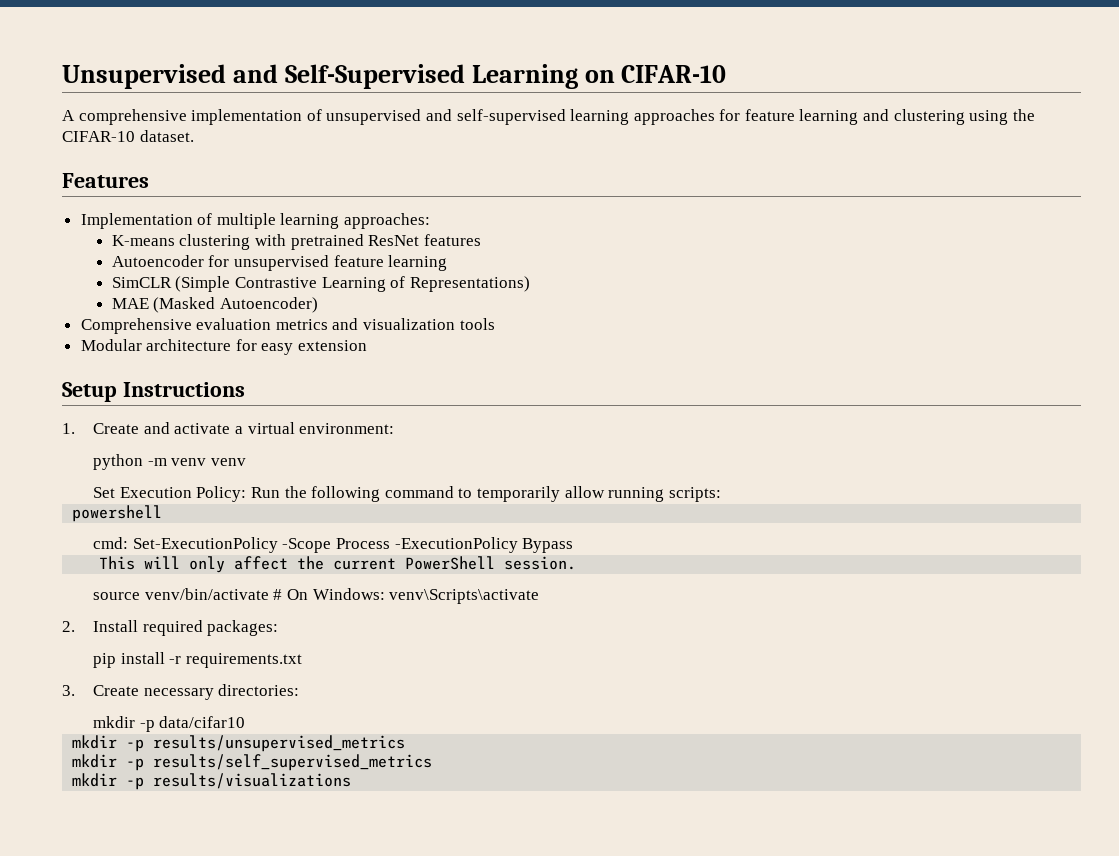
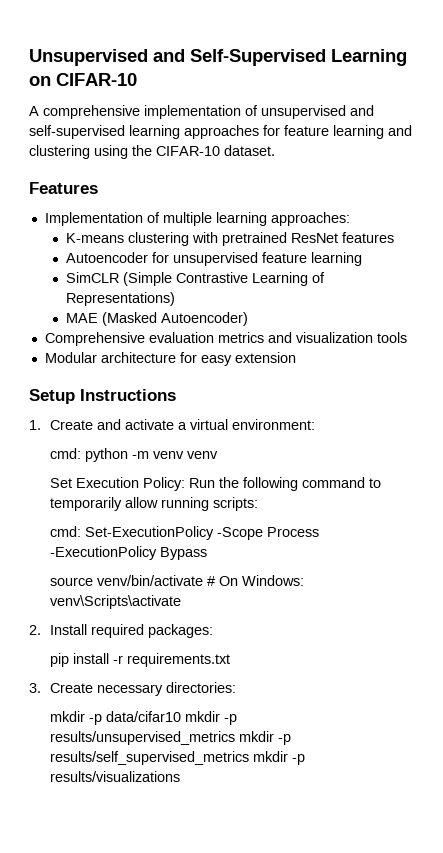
(395, 428) none -> [49,448,81,459] cmd:
[72,505,163,522] // powershell -> (258, 504) none
[99,556,577,573] // This will only affect the current PowerShell session. -> (207, 553) none
(246, 722) // -> (181, 716) none
(406, 743) // -> (235, 738) none
(433, 762) // -> (249, 758) none

